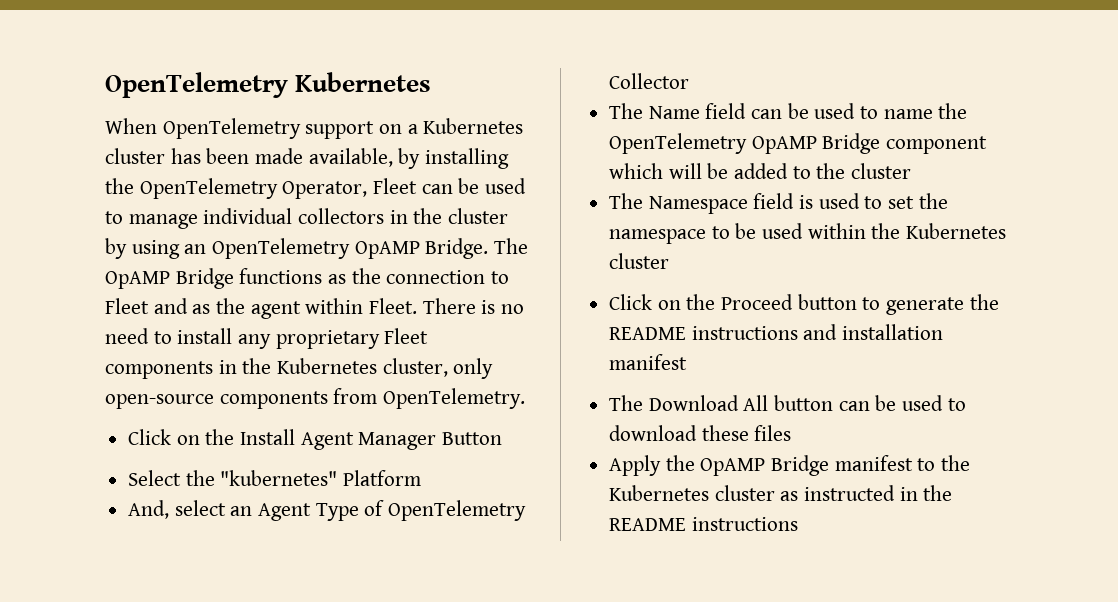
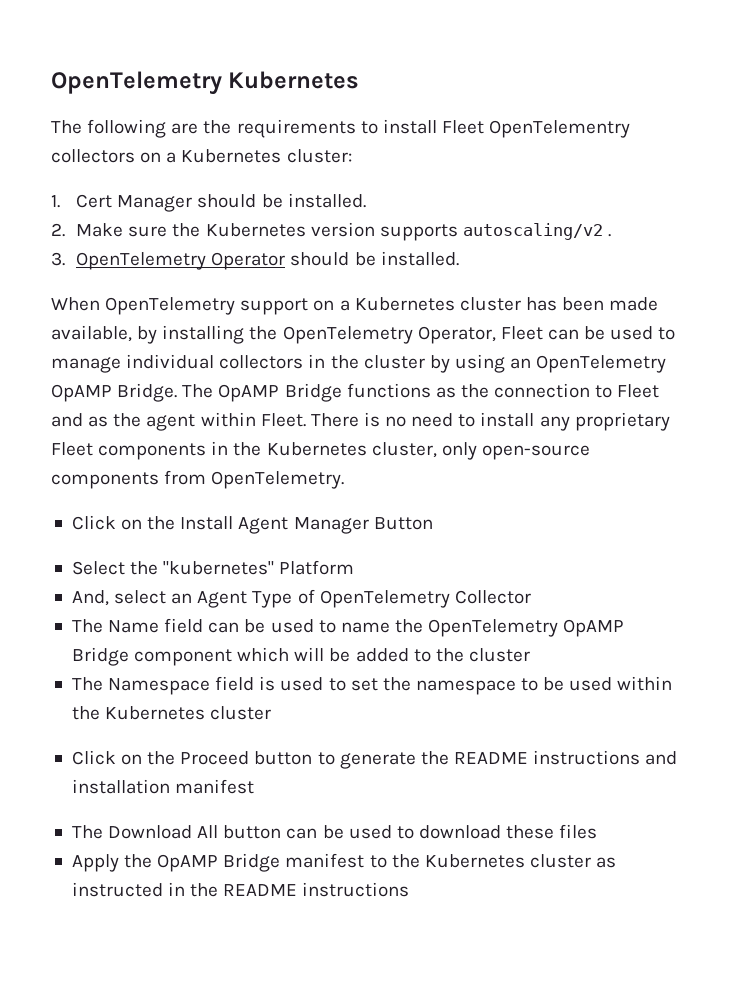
(432, 82) none -> [51,119,631,138] [51,149,352,163] [51,193,366,212] [51,222,612,241] [51,251,459,270] // The following are the requirements to install Fleet OpenTelementry collectors on a Kubernetes cluster: // 1. Cert Manager should be installed. // 2. Make sure the Kubernetes version supports autoscaling/v2 . // 3. OpenTelemetry Operator should be installed.

